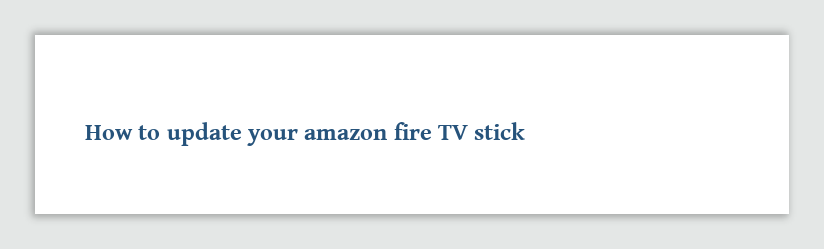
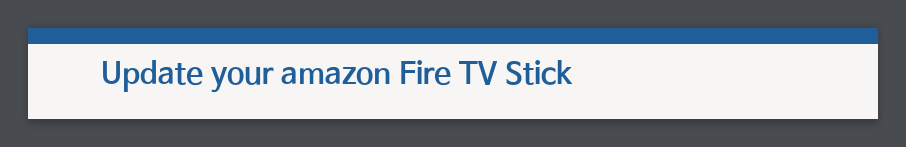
[85,122,526,146] How to update your amazon fire TV stick -> [101,60,574,93] Update your amazon Fire TV Stick

